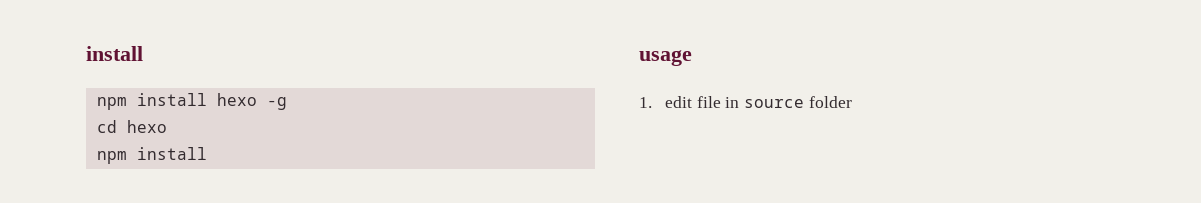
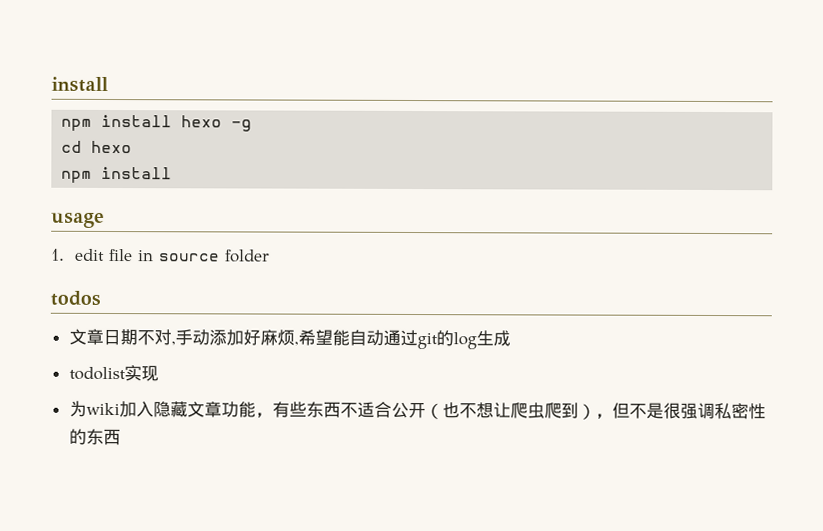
(852, 102) none -> [50,290,101,306] [68,328,511,350] [68,365,159,382] [68,400,766,420] [68,428,121,446] // todos // 文章日期不对,手动添加好麻烦,希望能自动通过git的log生成 // todolist实现 // 为wiki加入隐藏文章功能，有些东西不适合公开（也不想让爬虫爬到），但不是很强调私密性的东西

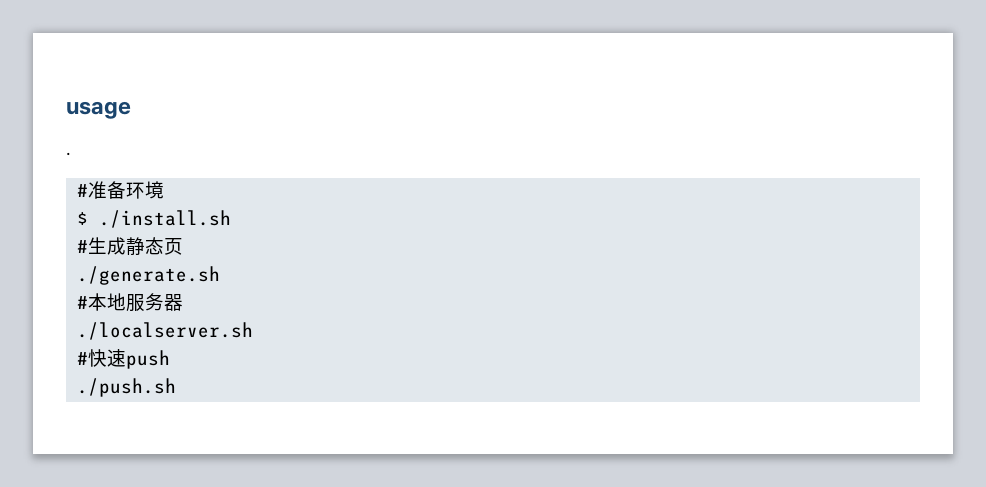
[51,76,109,92] [61,114,253,132] [61,140,133,154] [61,166,173,183] [51,212,105,228] [51,248,270,263] [50,290,101,306] [68,328,511,350] [68,365,159,382] [68,400,766,420] [68,428,121,446] install // npm install hexo -g // cd hexo // npm install // usage // 1. edit file in source folder // todos // 文章日期不对,手动添加好麻烦,希望能自动通过git的log生成 // todolist实现 // 为wiki加入隐藏文章功能，有些东西不适合公开（也不想让爬虫爬到），但不是很强调私密性的东西 -> [66,101,131,119] [66,152,71,156] [76,181,164,199] [76,210,231,228] [76,237,183,255] [76,266,220,285] [76,293,183,312] [76,322,253,340] [76,349,170,369] [76,378,176,397] usage // . // #准备环境 // $ ./install.sh // #生成静态页 // ./generate.sh // #本地服务器 // ./localserver.sh // #快速push // ./push.sh

